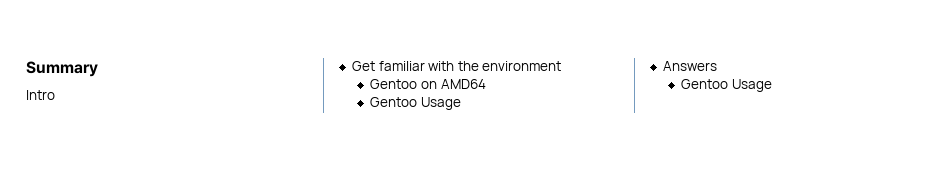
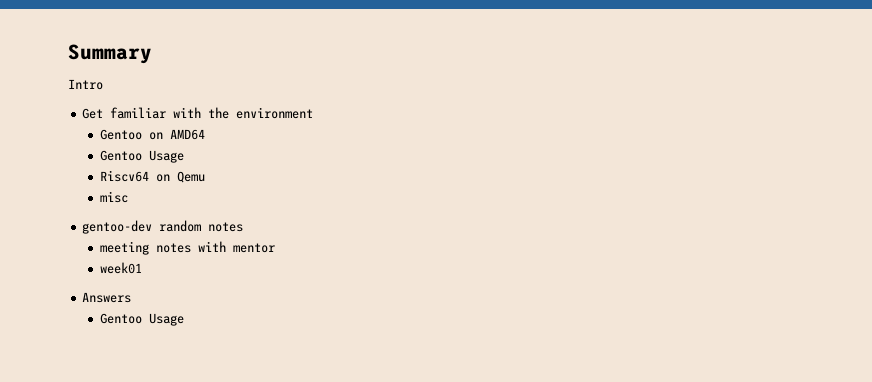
(461, 103) none -> [100,170,206,183] [100,191,129,203] [82,220,244,234] [100,241,276,255] [100,262,143,274] // Riscv64 on Qemu // misc // gentoo-dev random notes // meeting notes with mentor // week01

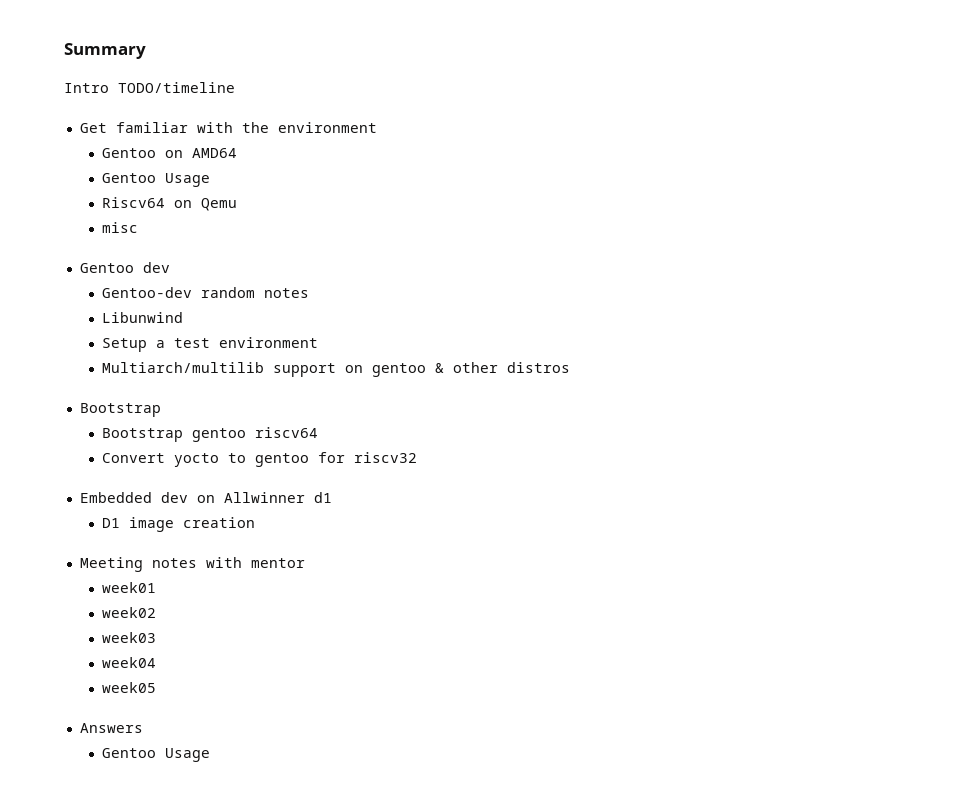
(103, 84) none -> [118,82,235,93] TODO/timeline
[82,220,153,234] gentoo-dev -> [79,262,170,273] [101,287,192,298] Gentoo dev // Gentoo-dev
[100,241,150,255] meeting -> [101,312,183,323] [101,337,318,352] [101,362,570,377] [79,403,161,417] [101,427,318,442] [101,452,417,467] [79,492,332,503] [101,517,255,532] [79,557,143,572] Libunwind // Setup a test environment // Multiarch/multilib support on gentoo & other distros // Bootstrap // Bootstrap gentoo riscv64 // Convert yocto to gentoo for riscv32 // Embedded dev on Allwinner d1 // D1 image creation // Meeting
(143, 268) none -> [101,607,156,618] [101,632,156,643] [101,657,156,668] [101,682,156,693] // week02 // week03 // week04 // week05

